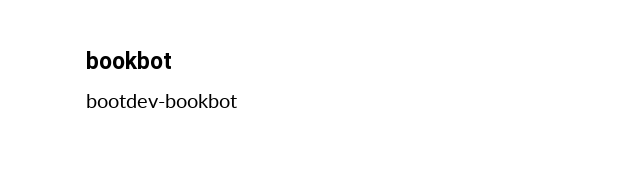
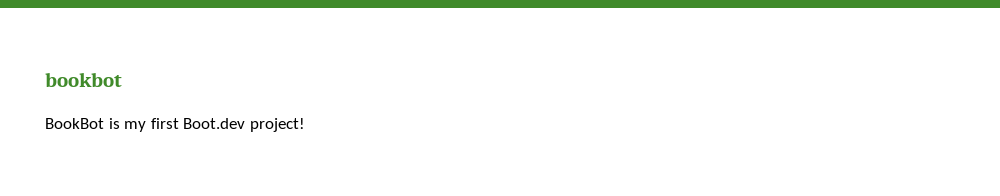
[86,94,237,108] bootdev-bookbot -> [45,118,305,132] BookBot is my first Boot.dev project!

